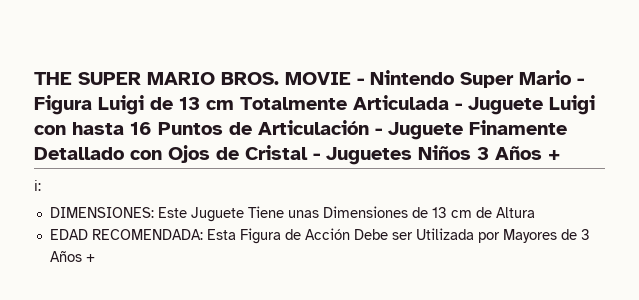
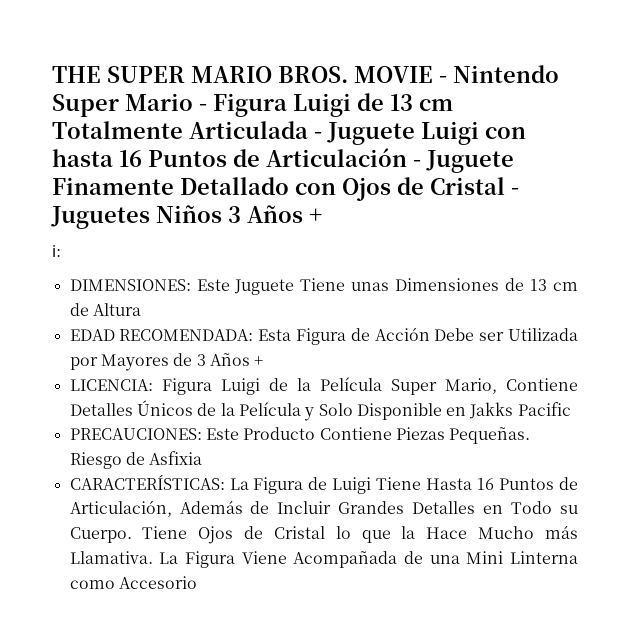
(95, 258) none -> [69,377,578,395] [69,400,571,421] [69,426,531,444] [69,451,203,469] [69,474,578,494] [69,500,578,517] [69,525,578,544] [69,550,578,568] [69,576,197,589] // LICENCIA: Figura Luigi de la Película Super Mario, Contiene Detalles Únicos de la Película y Solo Disponible en Jakks Pacific // PRECAUCIONES: Este Producto Contiene Piezas Pequeñas. Riesgo de Asfixia // CARACTERÍSTICAS: La Figura de Luigi Tiene Hasta 16 Puntos de Articulación, Además de Incluir Grandes Detalles en Todo su Cuerpo. Tiene Ojos de Cristal lo que la Hace Mucho más Llamativa. La Figura Viene Acompañada de una Mini Linterna como Accesorio

